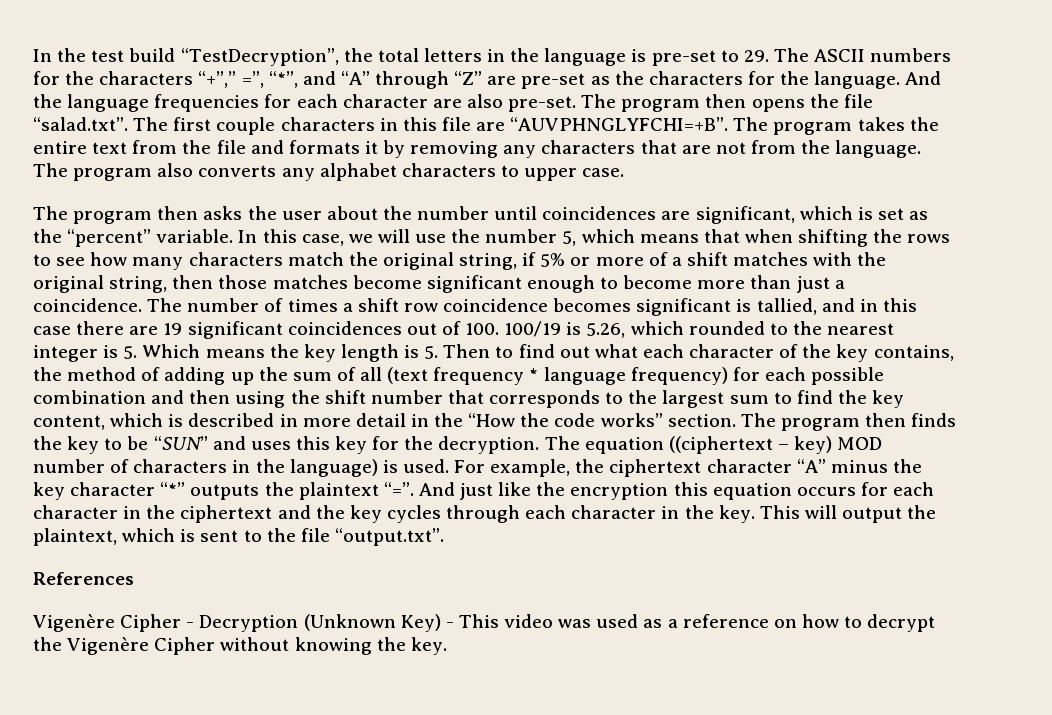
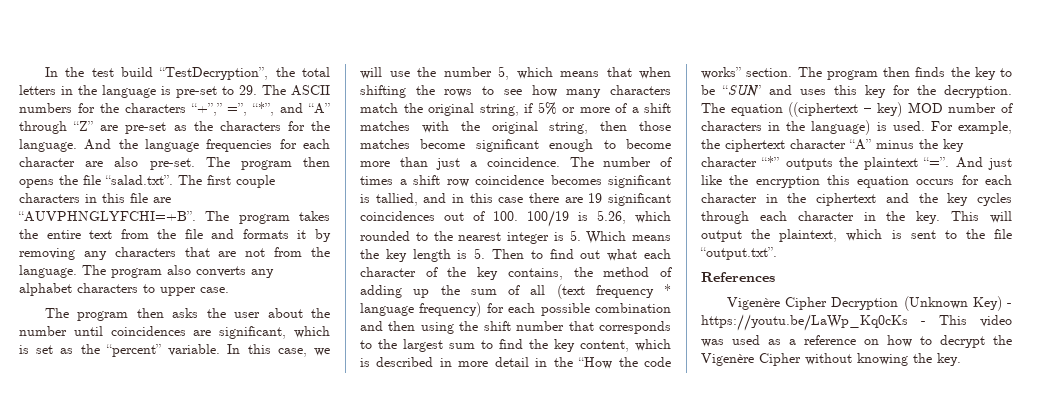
[186,622,195,628] - -> (828, 303) none
(454, 625) none -> [701,314,926,331] https://youtu.be/LaWp_Kq0cKs -

